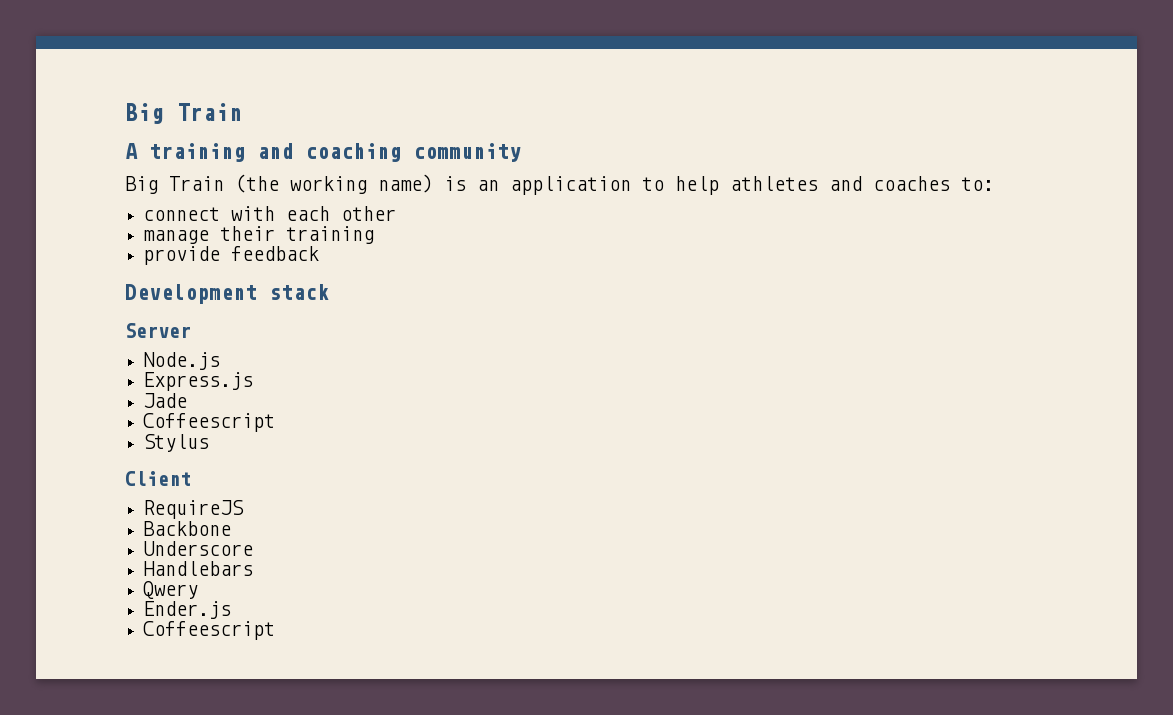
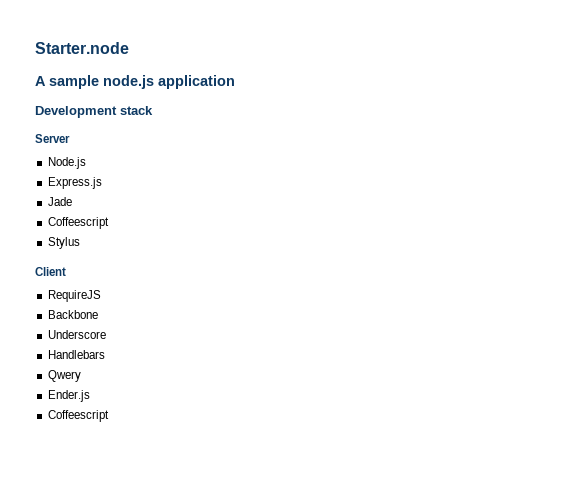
[125,103,242,124] Big Train -> [35,42,129,54] Starter.node
[149,143,521,162] [125,174,994,195] [143,206,397,221] [143,226,375,244] [143,246,320,265] training and coaching community // Big Train (the working name) is an application to help athletes and coaches to: // connect with each other // manage their training // provide feedback -> [49,75,235,89] sample node.js application

